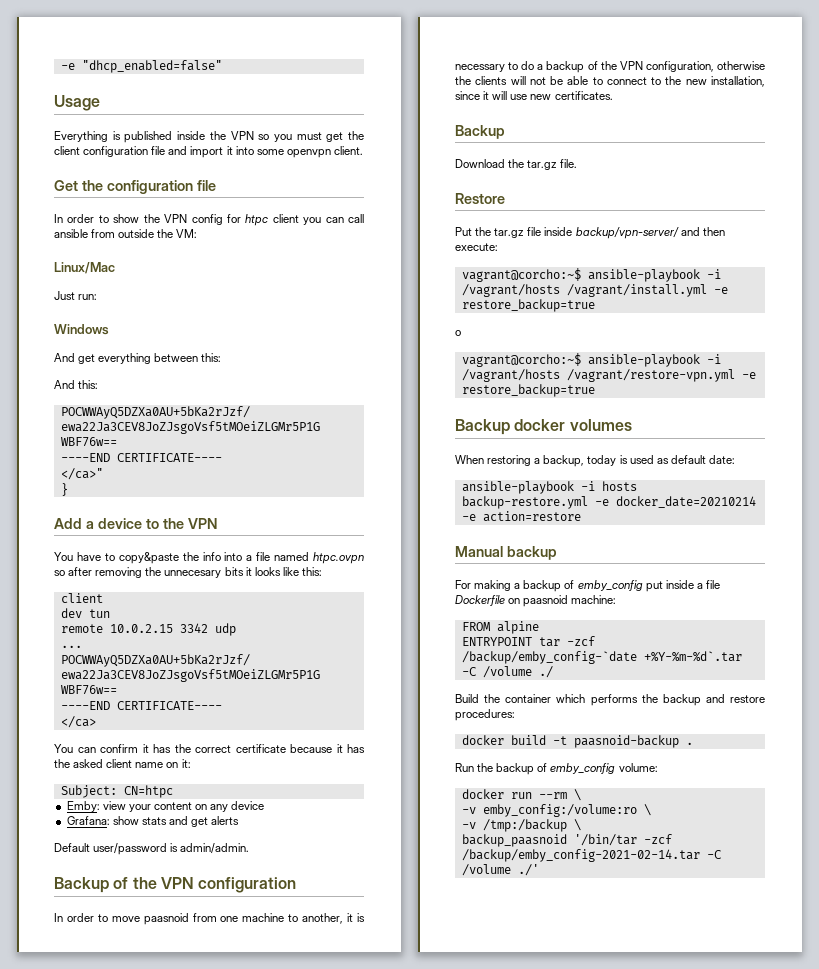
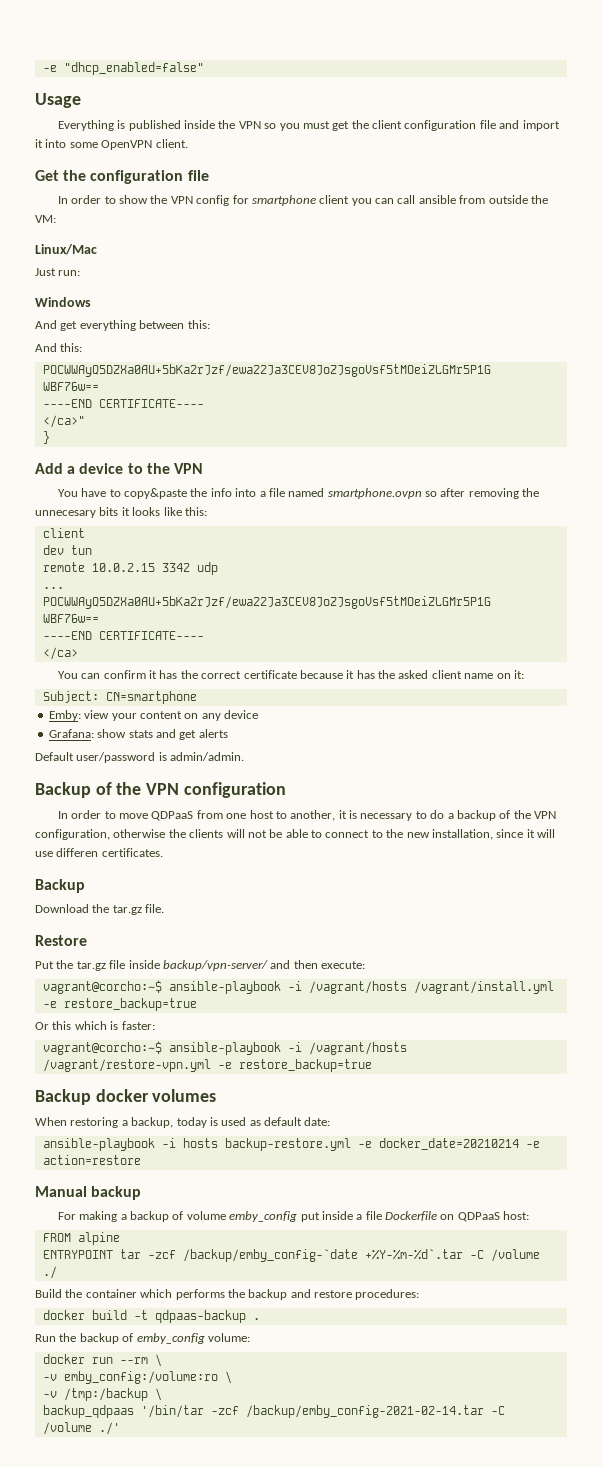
[286,149,331,158] openvpn -> [101,140,153,150] OpenVPN
[245,214,269,226] htpc -> [251,195,316,206] smartphone
[313,552,364,564] htpc.ovpn -> [327,488,422,499] smartphone.ovpn
[123,785,173,798] CN=htpc -> [105,691,197,704] CN=smartphone
[143,913,189,925] paasnoid -> [151,811,194,821] QDPaaS
[242,913,285,922] machine -> [249,810,274,819] host
[530,94,552,100] new -> [56,848,99,857] differen
[455,330,461,336] o -> [35,1021,155,1030] Or this which is faster:
(575, 584) none -> [186,1211,226,1220] volume
[523,595,617,607] paasnoid machine: -> [457,1211,530,1222] QDPaaS host:
[573,735,679,748] paasnoid-backup -> [154,1310,246,1323] qdpaas-backup
[461,834,567,847] backup_paasnoid -> [42,1405,134,1418] backup_qdpaas

